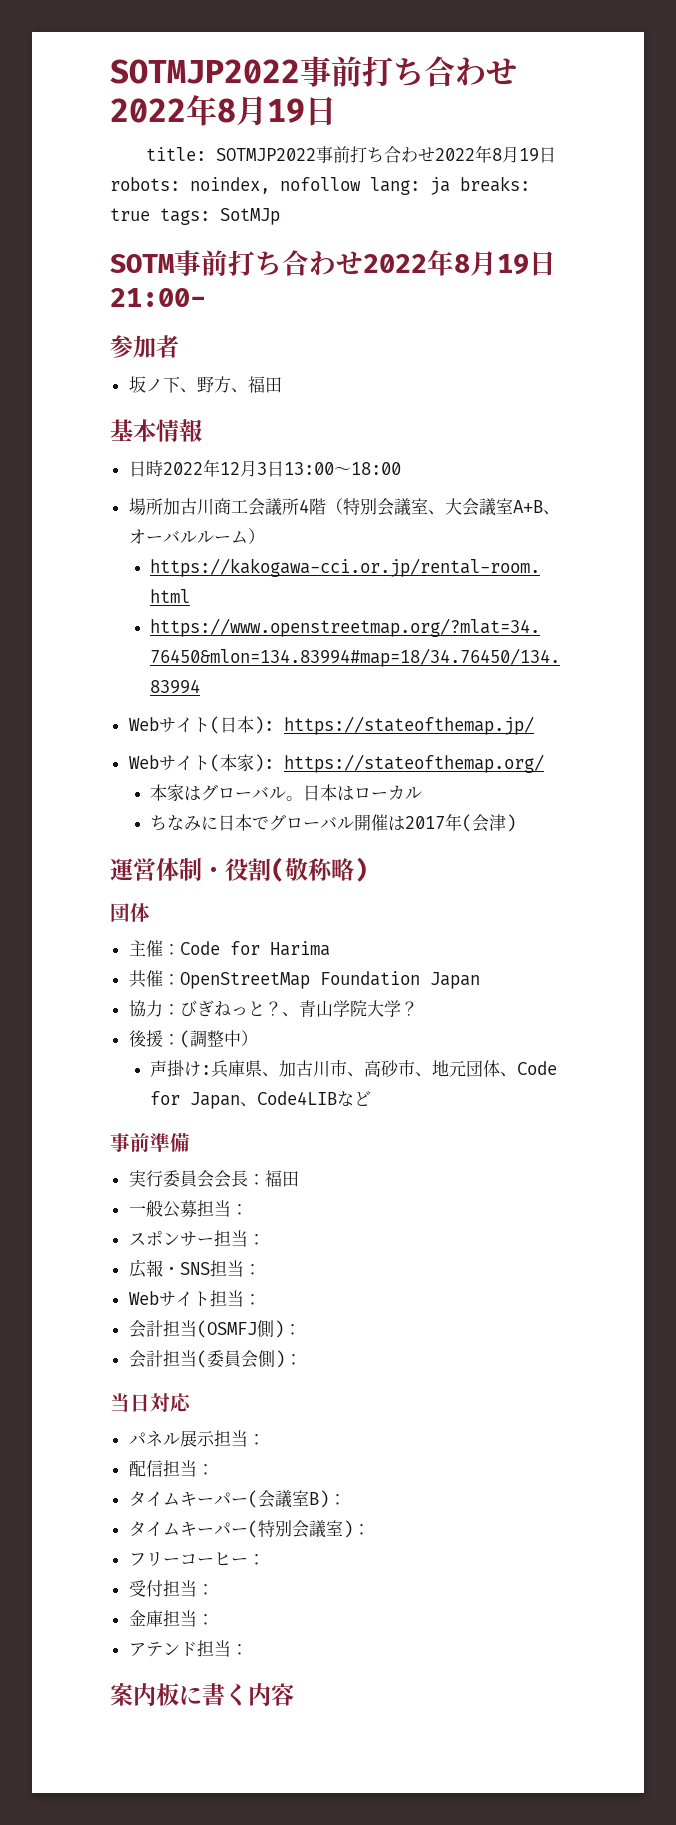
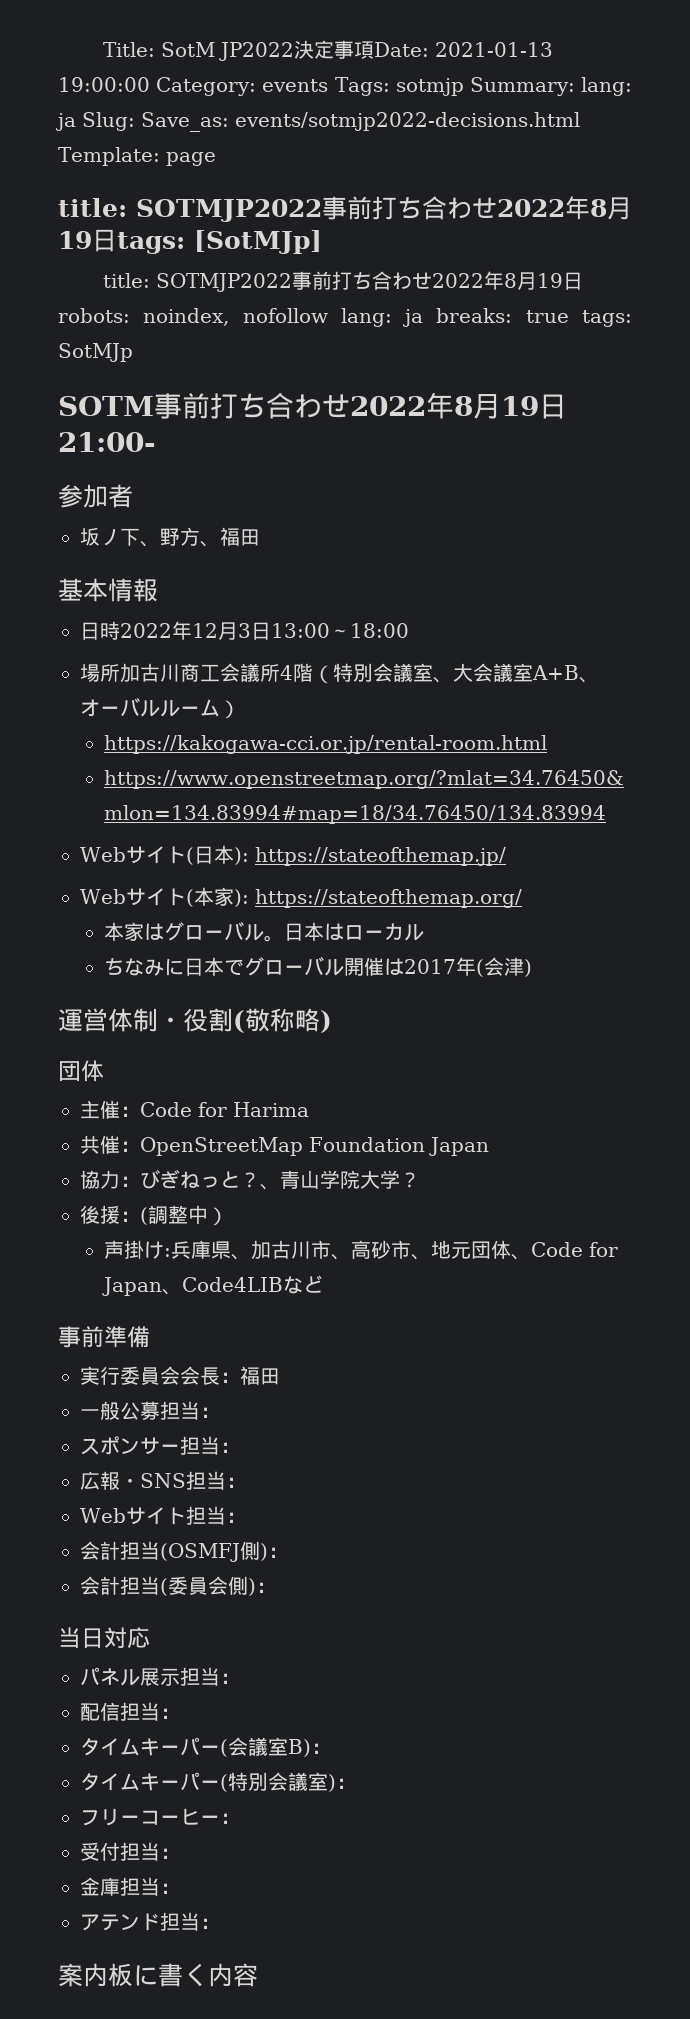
[110,56,517,87] [110,95,336,126] SOTMJP2022事前打ち合わせ2022年8月19日 -> [102,40,553,61] [58,77,632,96] [56,112,580,132] [58,147,216,166] [58,196,632,222] [58,229,322,254] Title: SotM JP2022決定事項Date: 2021-01-13 19:00:00 Category: events Tags: sotmjp Summary: lang: ja Slug: Save_as: events/sotmjp2022-decisions.html Template: page // title: SOTMJP2022事前打ち合わせ2022年8月19日tags: [SotMJp]

